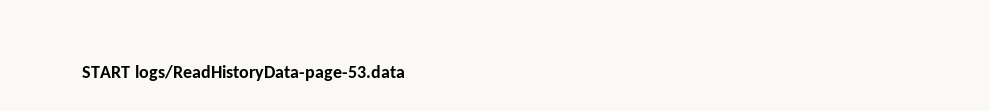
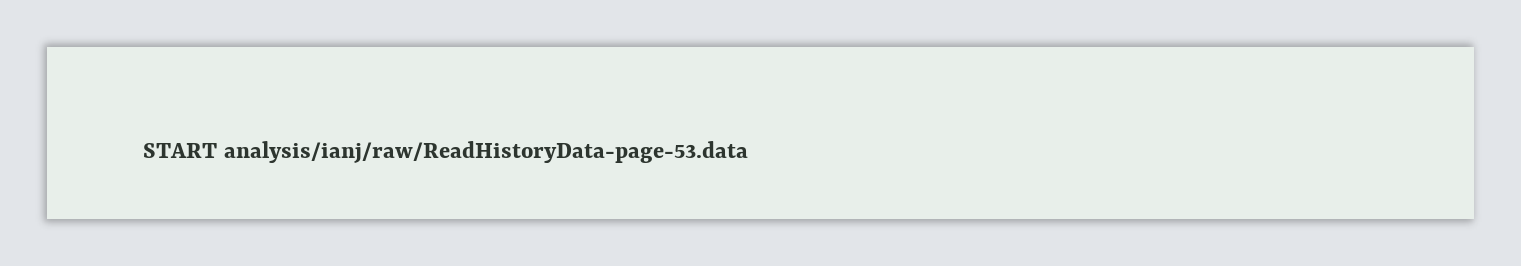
[134,65,405,81] logs/ReadHistoryData-page-53.data -> [223,141,748,163] analysis/ianj/raw/ReadHistoryData-page-53.data

